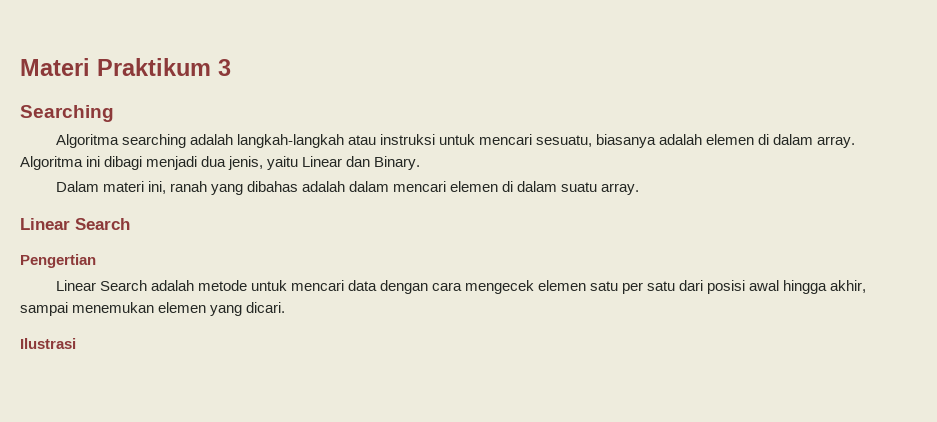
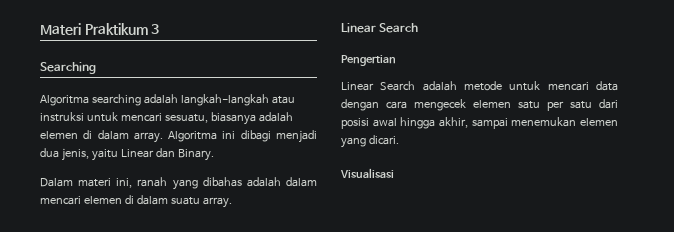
[20,338,76,349] Ilustrasi -> [340,168,394,178] Visualisasi

